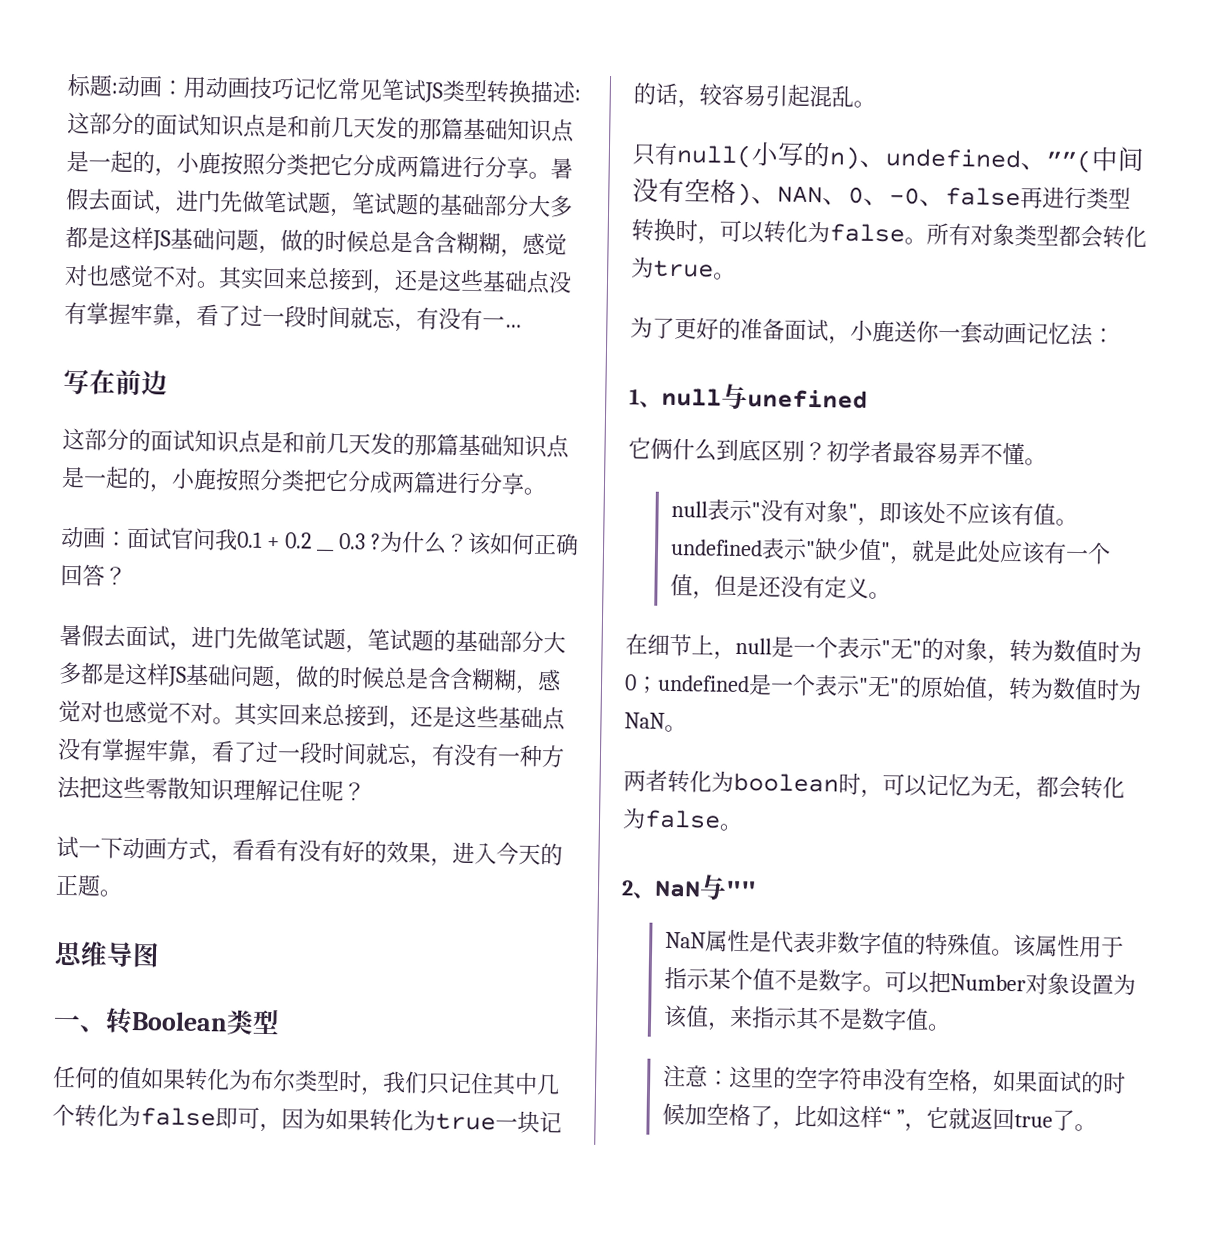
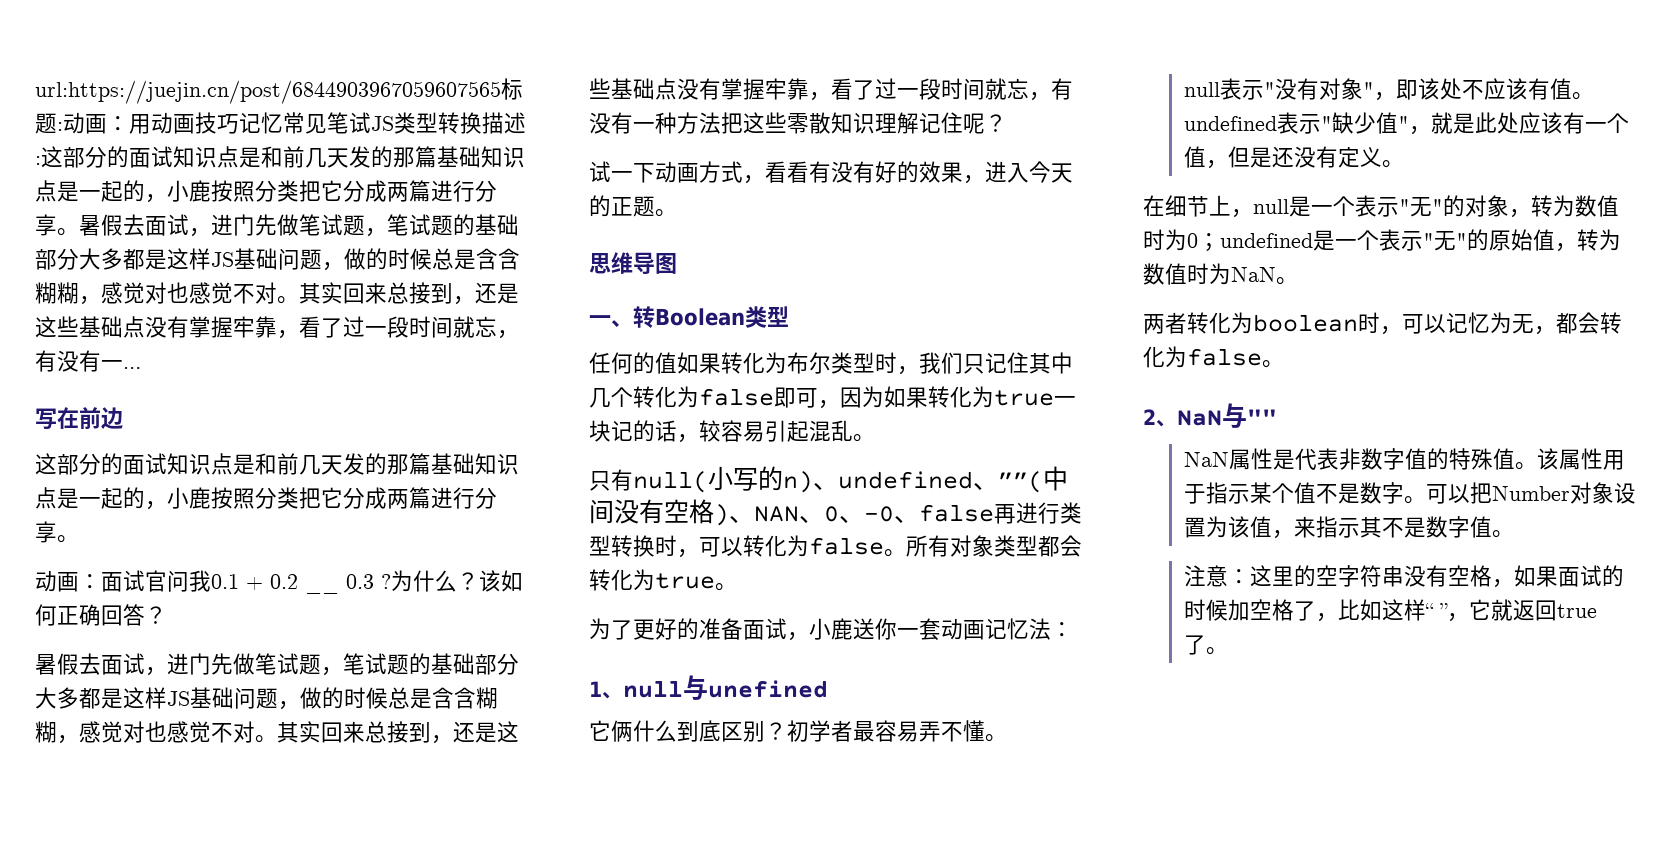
(67, 85) none -> [35,80,501,104] url:https://juejin.cn/post/6844903967059607565

